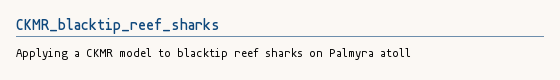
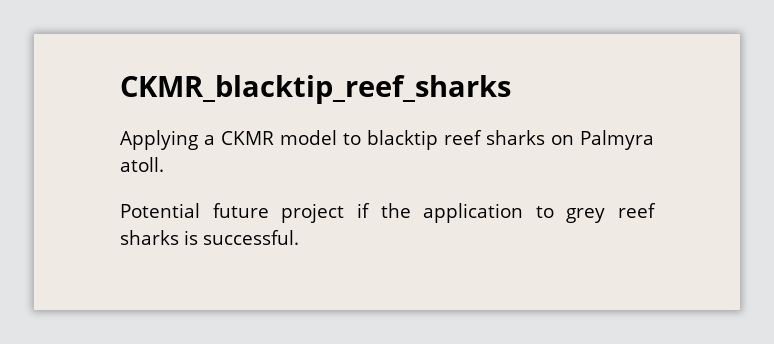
[380,48,411,57] atoll -> [120,157,164,172] [120,203,656,223] [120,230,299,245] atoll. // Potential future project if the application to grey reef sharks is successful.

